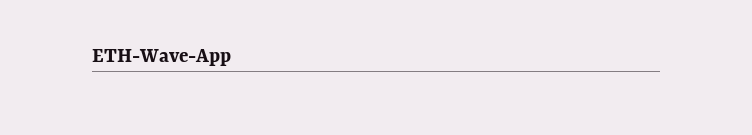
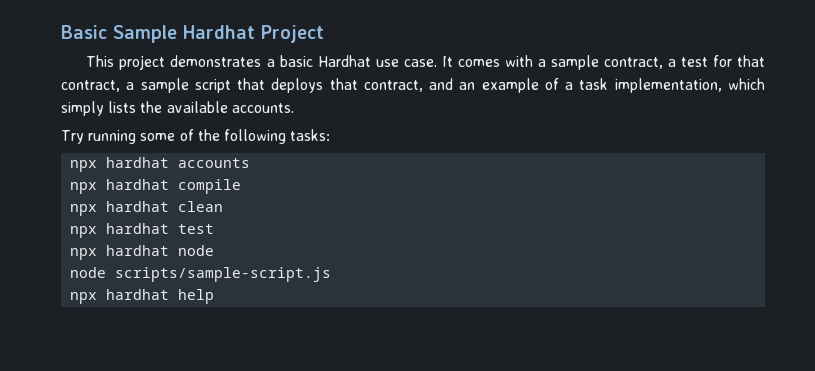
[92,49,231,66] ETH-Wave-App -> [61,25,324,43] [86,55,766,70] [61,78,765,93] [61,101,294,116] [61,129,331,144] [70,157,251,172] [70,179,242,194] [70,201,224,216] [70,223,215,238] [70,245,215,260] [70,267,332,282] [70,289,215,304] Basic Sample Hardhat Project // This project demonstrates a basic Hardhat use case. It comes with a sample contract, a test for that contract, a sample script that deploys that contract, and an example of a task implementation, which simply lists the available accounts. // Try running some of the following tasks: // npx hardhat accounts // npx hardhat compile // npx hardhat clean // npx hardhat test // npx hardhat node // node scripts/sample-script.js // npx hardhat help

